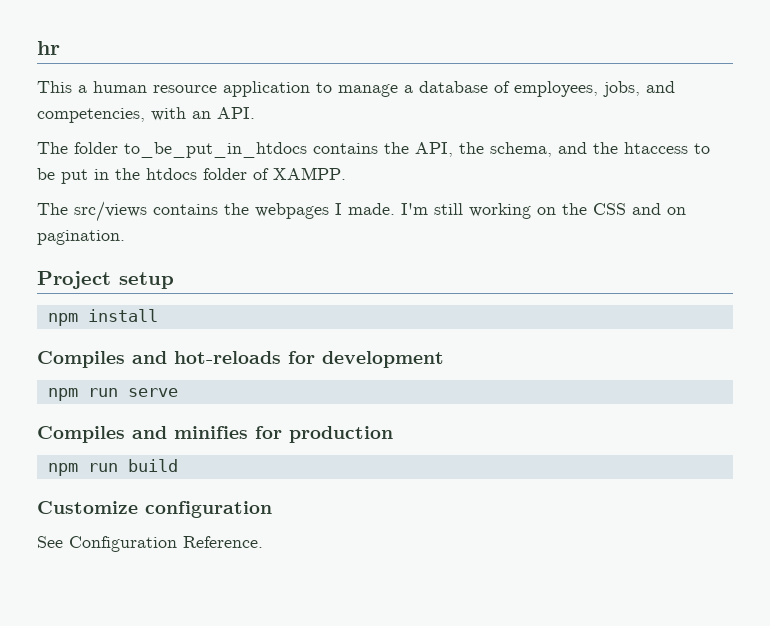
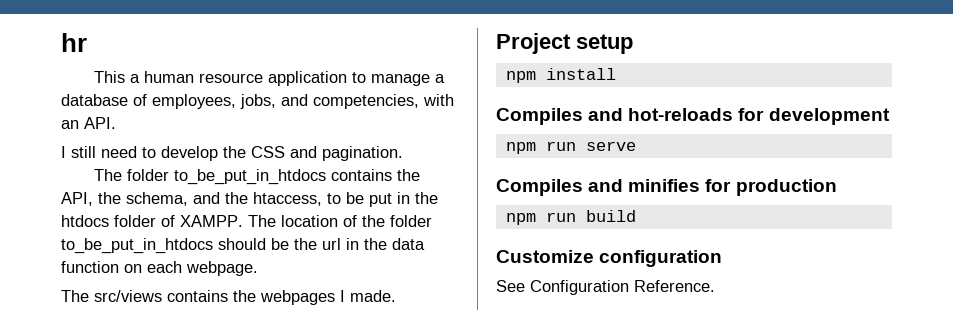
(255, 113) none -> [61,146,403,161] // I still need to develop the CSS and pagination.
[624,142,688,154] htaccess -> [253,192,322,206] htaccess,
(346, 173) none -> [248,215,432,227] [61,238,425,254] [61,261,258,276] The location of the folder to_be_put_in_htdocs should be the url in the data function on each webpage.
[401,203,686,219] [37,230,125,245] I'm still working on the CSS and on pagination. -> (396, 296) none

